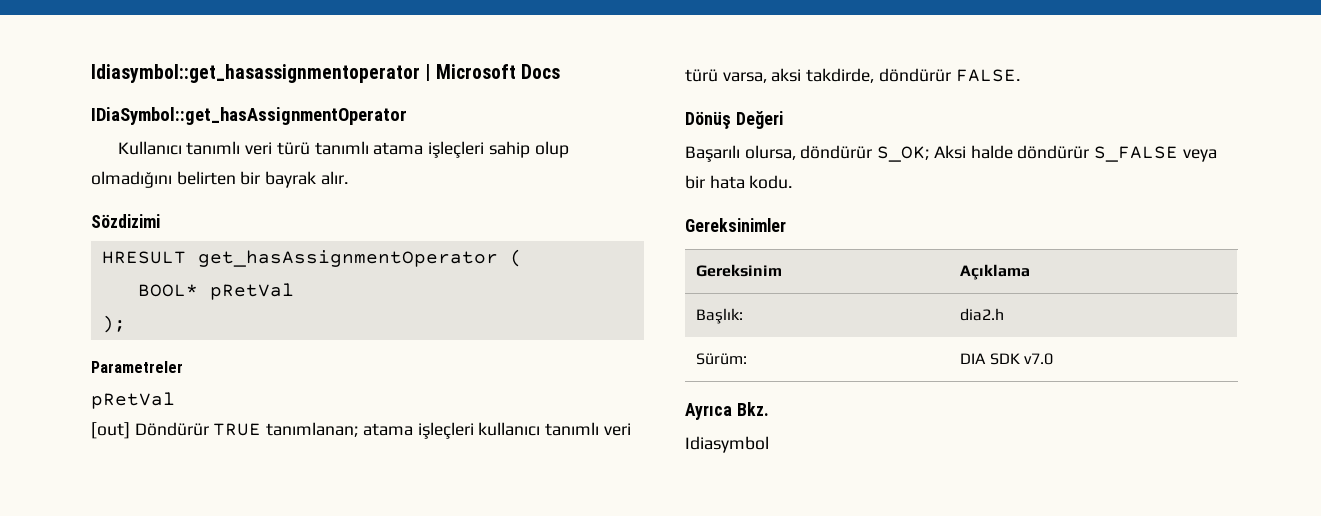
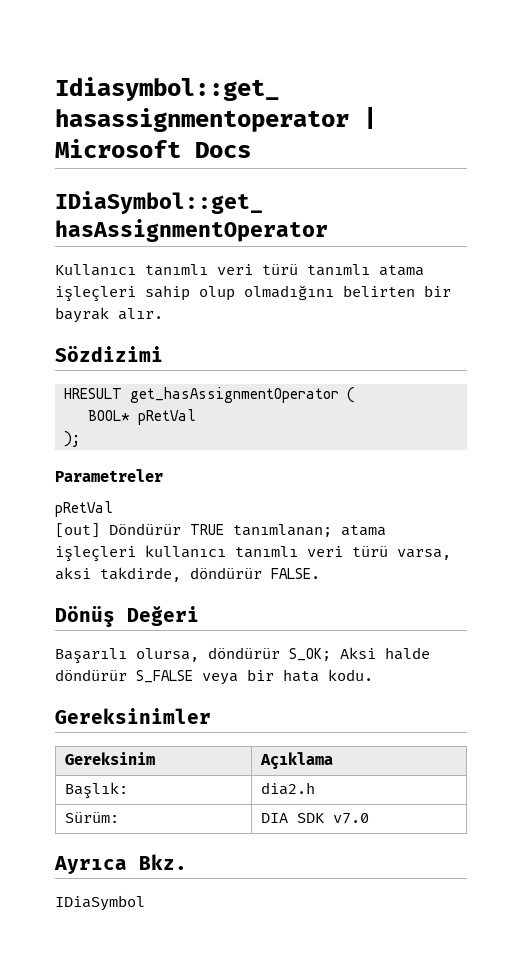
[685,436,769,453] Idiasymbol -> [55,895,145,911] IDiaSymbol

